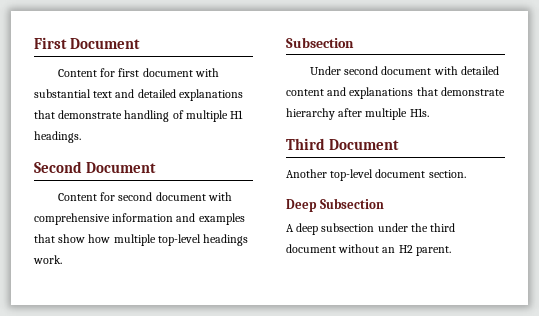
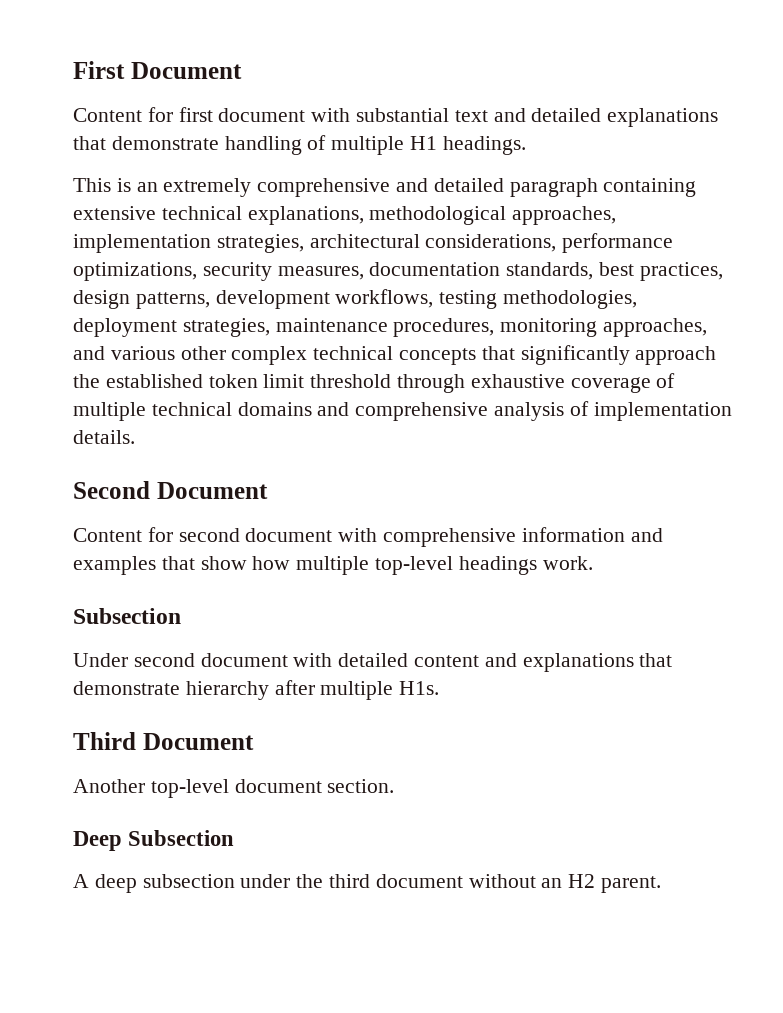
(81, 137) none -> [73,178,697,197] [73,206,617,225] [73,233,674,253] [73,262,723,281] [73,289,638,309] [73,318,708,337] [73,345,717,365] [73,373,676,393] [73,401,732,421] [73,430,135,444] // This is an extremely comprehensive and detailed paragraph containing extensive technical explanations, methodological approaches, implementation strategies, architectural considerations, performance optimizations, security measures, documentation standards, best practices, design patterns, development workflows, testing methodologies, deployment strategies, maintenance procedures, monitoring approaches, and various other complex technical concepts that significantly approach the established token limit threshold through exhaustive coverage of multiple technical domains and comprehensive analysis of implementation details.

